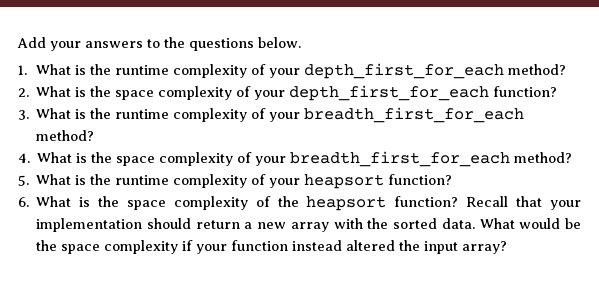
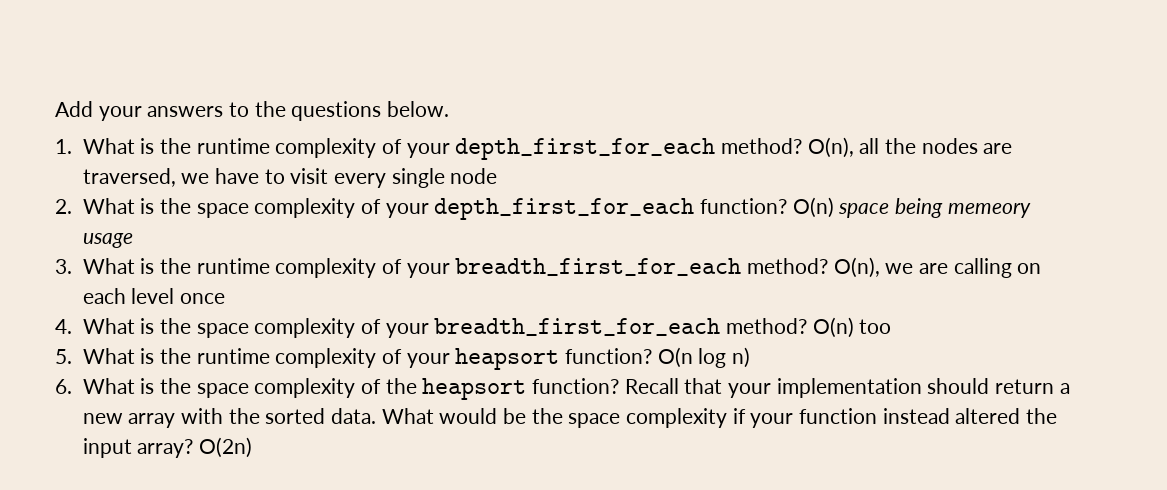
(566, 69) none -> [807,137,1013,158] [82,168,498,188] O(n), all the nodes are traversed, we have to visit every single node
(558, 91) none -> [792,197,1031,218] [82,233,133,248] O(n) space being memeory usage
(95, 135) none -> [833,257,1042,278] [82,288,225,304] O(n), we are calling on each level once
(573, 157) none -> [812,317,892,338] O(n) too
(453, 179) none -> [657,347,750,368] O(n log n)
(508, 247) none -> [198,437,252,458] O(2n)

